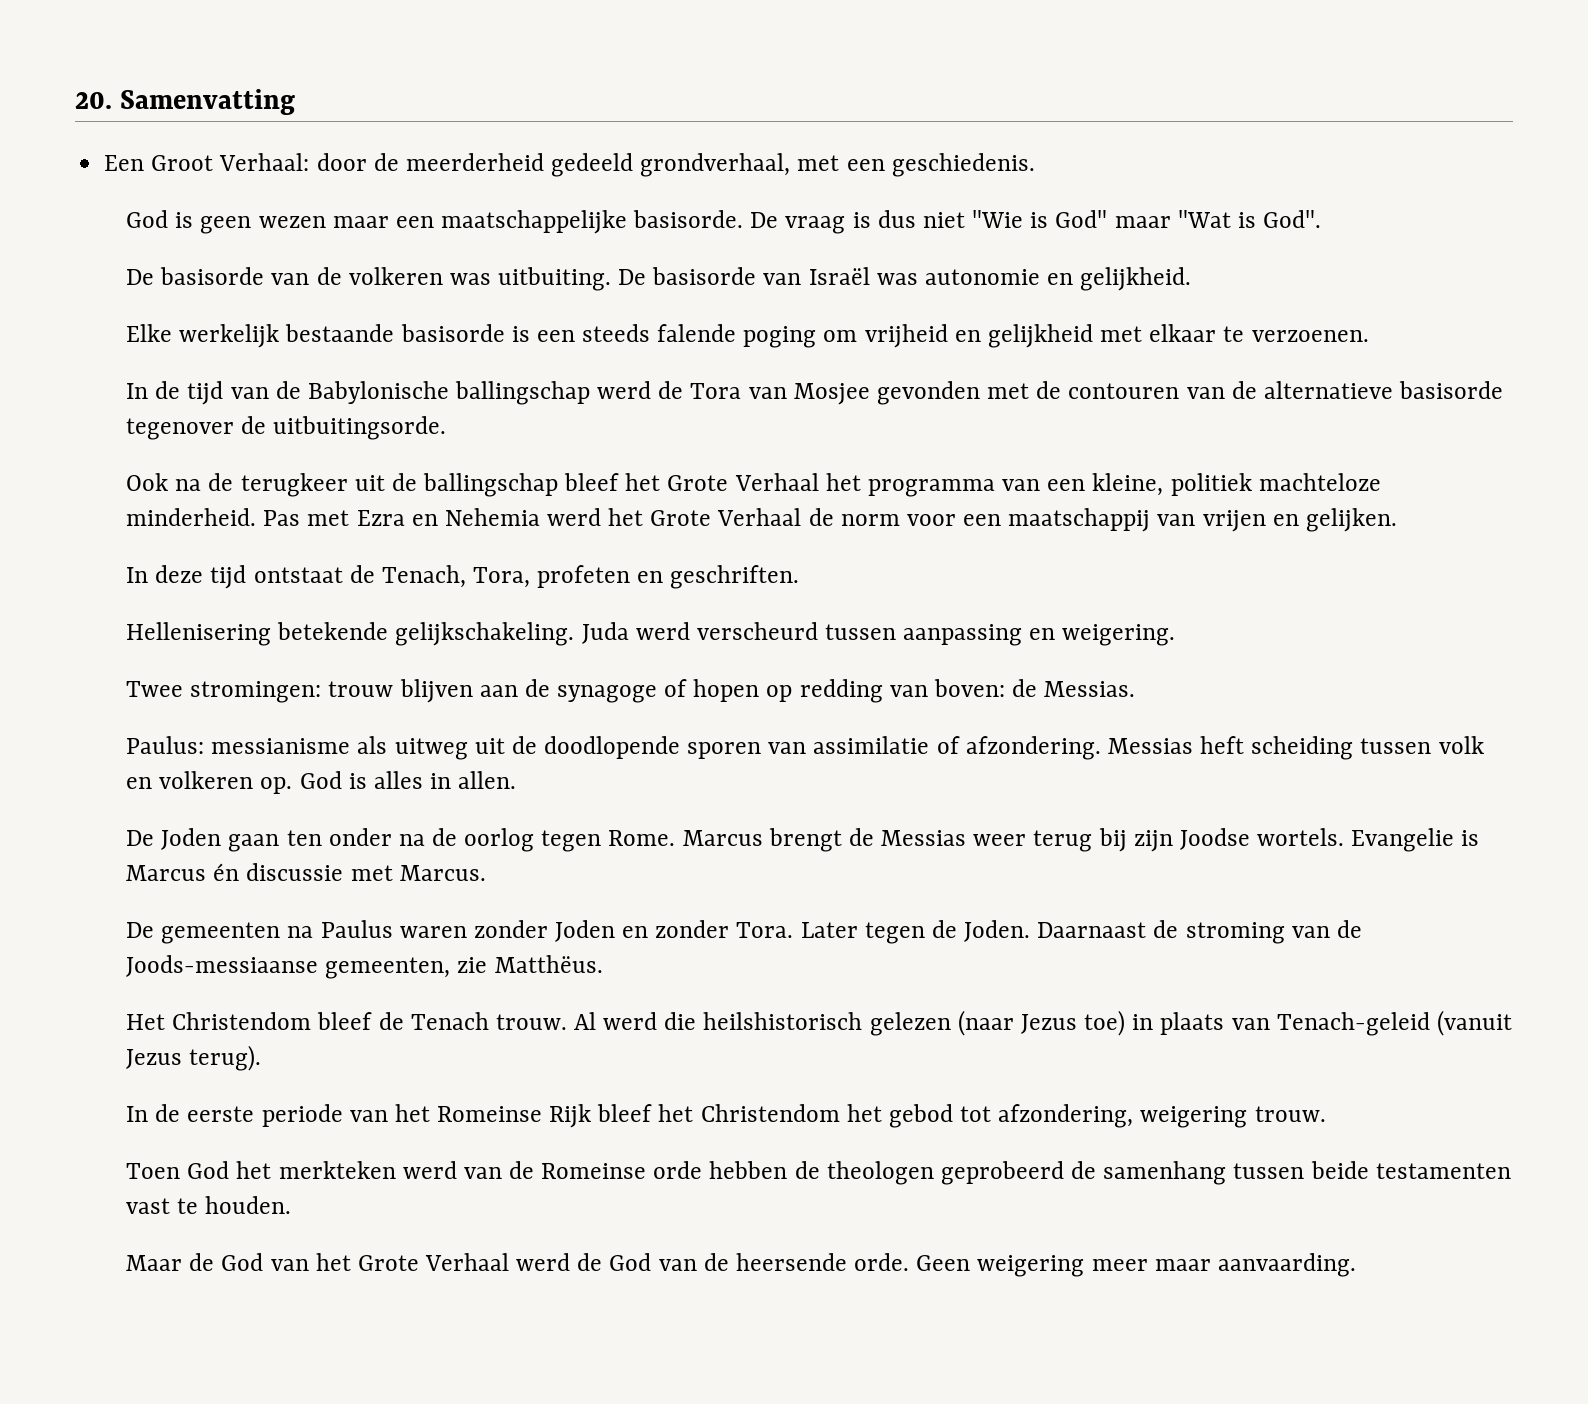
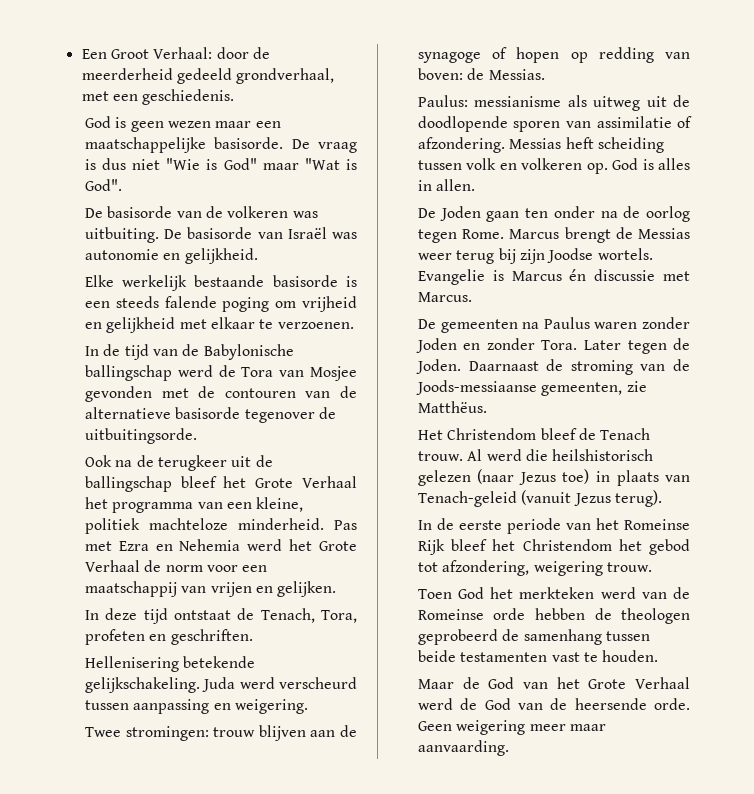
[75,89,296,115] 20. Samenvatting // -> (81, 54) none

